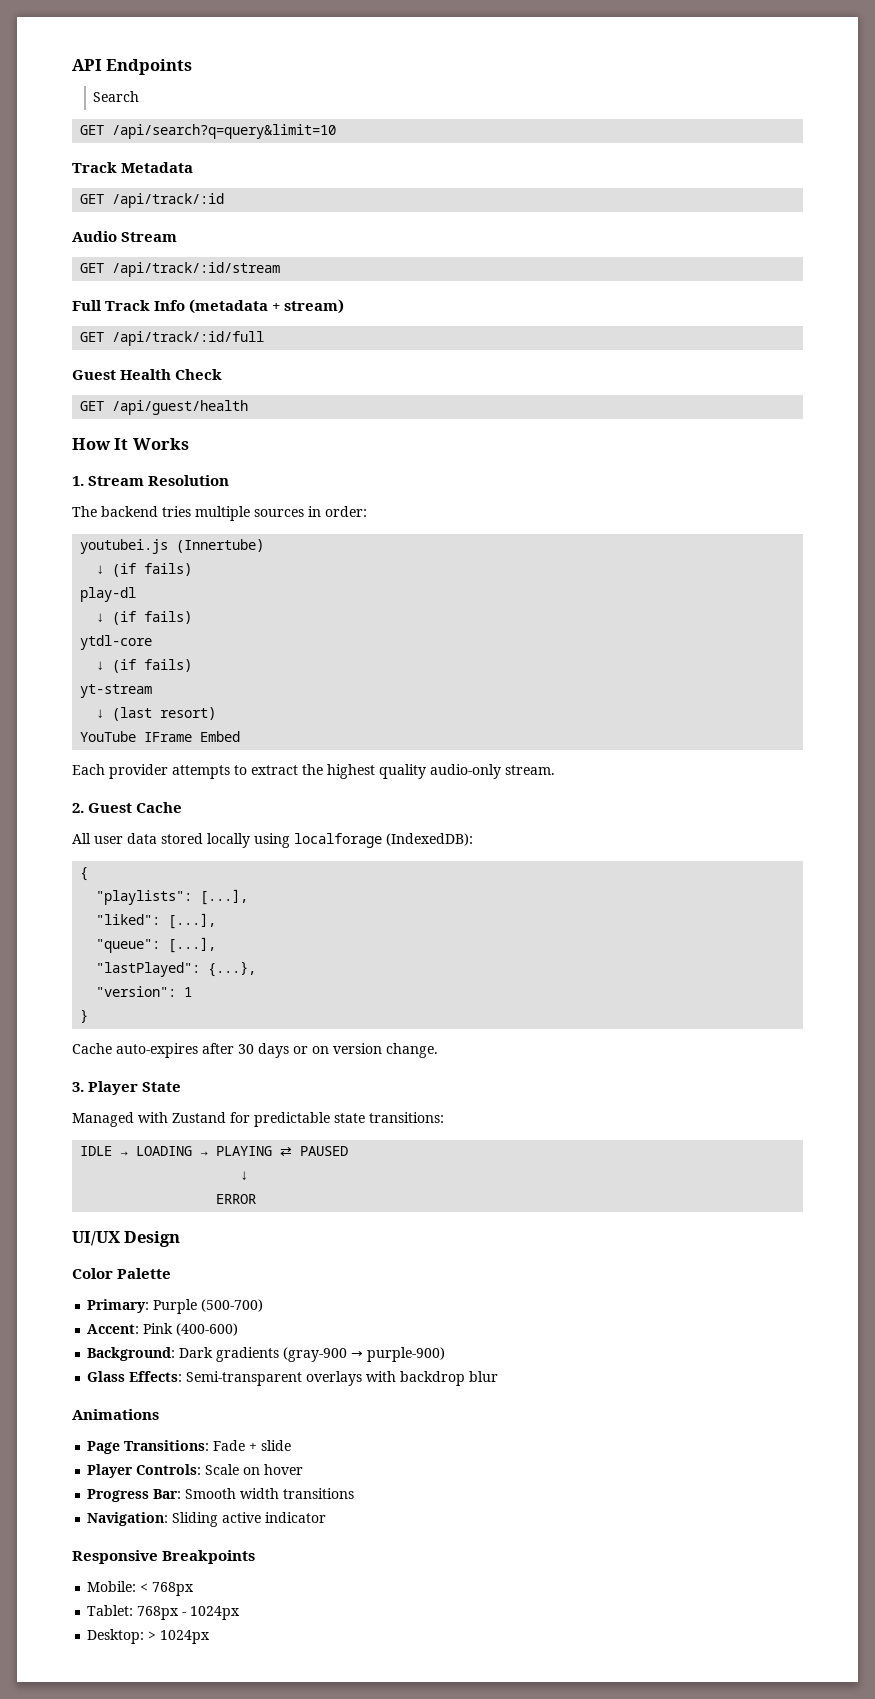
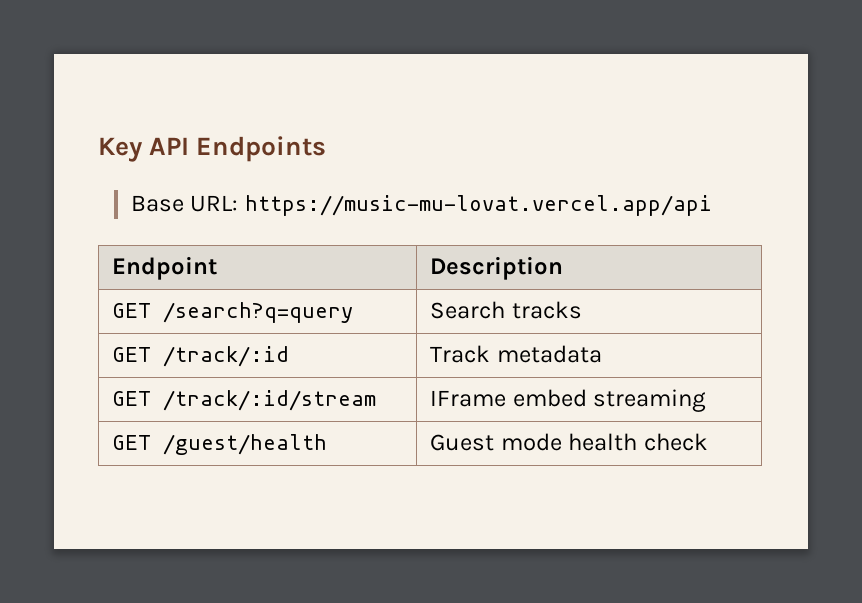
(72, 65) none -> [98,137,143,162] Key
[93,91,140,102] [80,124,337,139] [72,162,194,173] [80,193,225,208] [72,231,178,242] [80,262,281,277] [72,299,345,314] [80,331,265,346] [72,369,223,380] [80,400,249,415] [72,438,189,450] [72,475,230,486] [72,506,367,521] [80,539,265,554] [96,563,193,577] [80,587,137,602] [96,611,193,625] [80,635,153,650] [96,659,193,673] [80,684,153,698] [96,707,217,721] [80,731,241,742] [72,764,555,779] [72,802,183,813] [72,833,473,848] [80,867,89,881] [96,889,249,905] [96,913,217,929] [96,937,217,953] [96,961,257,977] [96,986,193,997] [80,1009,89,1023] [72,1043,438,1058] [72,1081,182,1095] [72,1112,444,1127] [80,1146,349,1156] [240,1171,249,1180] [216,1194,257,1204] [72,1231,181,1247] [72,1268,172,1279] [87,1299,264,1314] [87,1323,239,1336] [87,1347,446,1362] [87,1371,499,1386] [72,1409,159,1420] [87,1440,292,1454] [87,1464,304,1478] [87,1488,355,1502] [87,1512,327,1527] [72,1550,256,1564] [87,1581,195,1596] [87,1605,241,1620] [87,1629,211,1644] Search // GET /api/search?q=query&limit=10 // Track Metadata // GET /api/track/:id // Audio Stream // GET /api/track/:id/stream // Full Track Info (metadata + stream) // GET /api/track/:id/full // Guest Health Check // GET /api/guest/health // How It Works // 1. Stream Resolution // The backend tries multiple sources in order: // youtubei.js (Innertube) // ↓ (if fails) // play-dl // ↓ (if fails) // ytdl-core // ↓ (if fails) // yt-stream // ↓ (last resort) // YouTube IFrame Embed // Each provider attempts to extract the highest quality audio-only stream. // 2. Guest Cache // All user data stored locally using localforage (IndexedDB): // { // "playlists": [...], // "liked": [...], // "queue": [...], // "lastPlayed": {...}, // "version": 1 // } // Cache auto-expires after 30 days or on version change. // 3. Player State // Managed with Zustand for predictable state transitions: // IDLE → LOADING → PLAYING ⇄ PAUSED // ↓ // ERROR // UI/UX Design // Color Palette // Primary: Purple (500-700) // Accent: Pink (400-600) // Background: Dark gradients (gray-900 → purple-900) // Glass Effects: Semi-transparent overlays with backdrop blur // Animations // Page Transitions: Fade + slide // Player Controls: Scale on hover // Progress Bar: Smooth width transitions // Navigation: Sliding active indicator // Responsive Breakpoints // Mobile: < 768px // Tablet: 768px - 1024px // Desktop: > 1024px -> [130,195,712,216] [112,256,218,280] [430,256,564,280] [112,302,354,323] [430,301,582,319] [112,346,290,367] [430,345,602,363] [112,390,377,411] [430,389,707,412] [112,434,328,455] [430,433,708,451] Base URL: https://music-mu-lovat.vercel.app/api // Endpoint | Description // GET /search?q=query | Search tracks // GET /track/:id | Track metadata // GET /track/:id/stream | IFrame embed streaming // GET /guest/health | Guest mode health check

